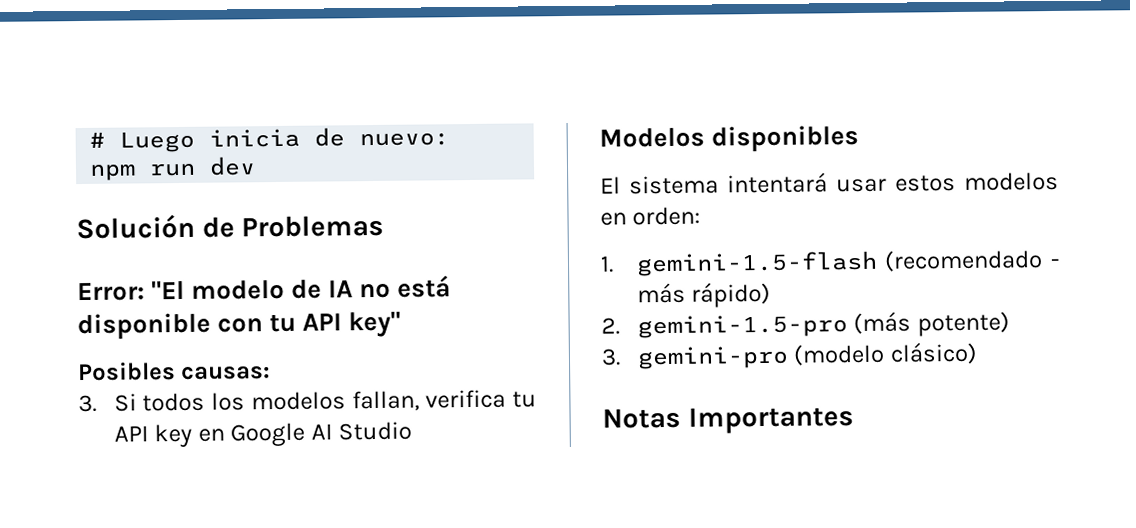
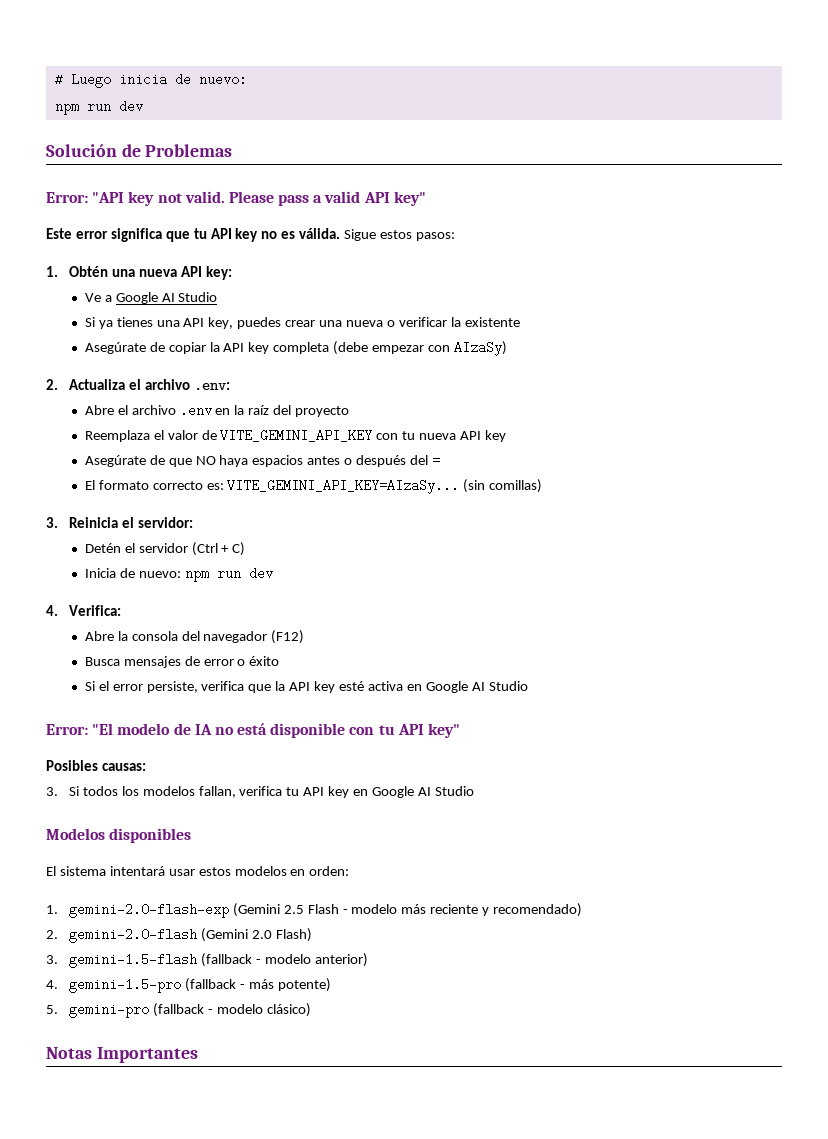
(385, 226) none -> [46,191,426,206] [46,228,455,242] [46,266,232,280] [84,292,218,304] [84,317,520,329] [84,341,507,356] [46,379,230,390] [84,404,350,417] [84,429,507,442] [84,454,440,467] [84,479,543,494] [46,517,193,528] [84,542,246,556] [84,567,273,582] [46,605,121,616] [84,630,305,644] [84,656,280,668] [84,681,528,693] // Error: "API key not valid. Please pass a valid API key" // Este error significa que tu API key no es válida. Sigue estos pasos: // 1. Obtén una nueva API key: // Ve a Google AI Studio // Si ya tienes una API key, puedes crear una nueva o verificar la existente // Asegúrate de copiar la API key completa (debe empezar con AIzaSy) // 2. Actualiza el archivo .env: // Abre el archivo .env en la raíz del proyecto // Reemplaza el valor de VITE_GEMINI_API_KEY con tu nueva API key // Asegúrate de que NO haya espacios antes o después del = // El formato correcto es: VITE_GEMINI_API_KEY=AIzaSy... (sin comillas) // 3. Reinicia el servidor: // Detén el servidor (Ctrl + C) // Inicia de nuevo: npm run dev // 4. Verifica: // Abre la consola del navegador (F12) // Busca mensajes de error o éxito // Si el error persiste, verifica que la API key esté activa en Google AI Studio
[635,249,1060,277] [636,281,772,308] [601,311,1010,339] [601,343,886,370] gemini-1.5-flash (recomendado - más rápido) // 2. gemini-1.5-pro (más potente) // 3. gemini-pro (modelo -> [68,903,583,918] [46,928,312,943] [46,953,368,968] [46,978,331,993] [46,1003,263,1018] gemini-2.0-flash-exp (Gemini 2.5 Flash - modelo más reciente y recomendado) // 2. gemini-2.0-flash (Gemini 2.0 Flash) // 3. gemini-1.5-flash (fallback - modelo anterior) // 4. gemini-1.5-pro (fallback - más potente) // 5. gemini-pro (fallback - modelo

